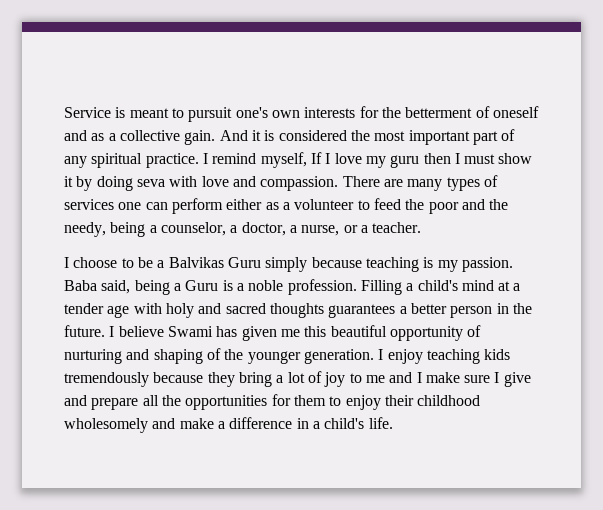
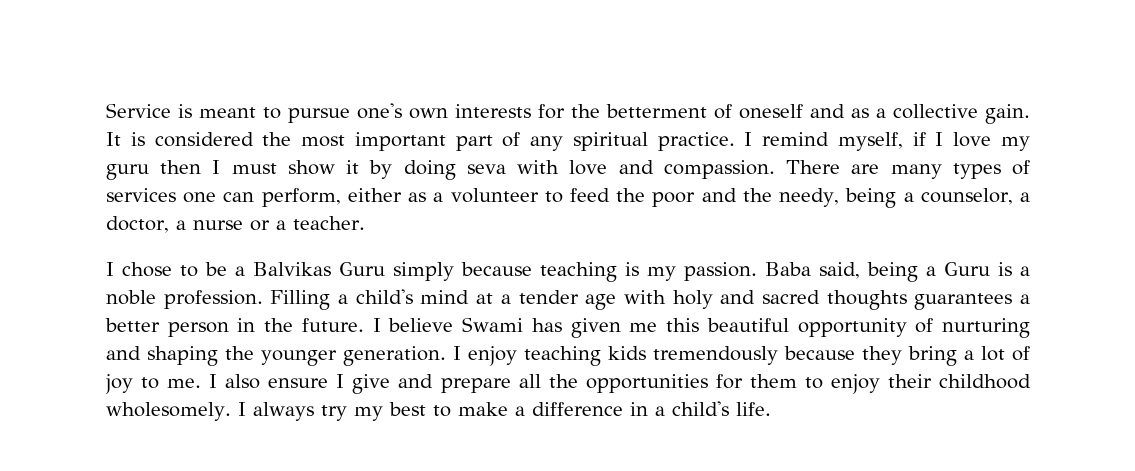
[188,107,233,122] pursuit -> [288,108,350,123] pursue
[219,130,261,141] And it -> [106,132,121,146] It
[310,152,322,164] If -> [912,132,926,146] if
[171,198,223,214] perform -> [261,188,341,207] perform,
[301,225,340,236] nurse, -> [192,220,243,230] nurse
[73,257,118,268] choose -> [122,262,172,277] chose
[206,348,221,360] of -> (218, 356) none
[365,372,491,383] me and I make sure -> [167,374,329,389] me. I also ensure
[64,418,176,433] wholesomely and -> [106,402,451,421] wholesomely. I always try my best to

